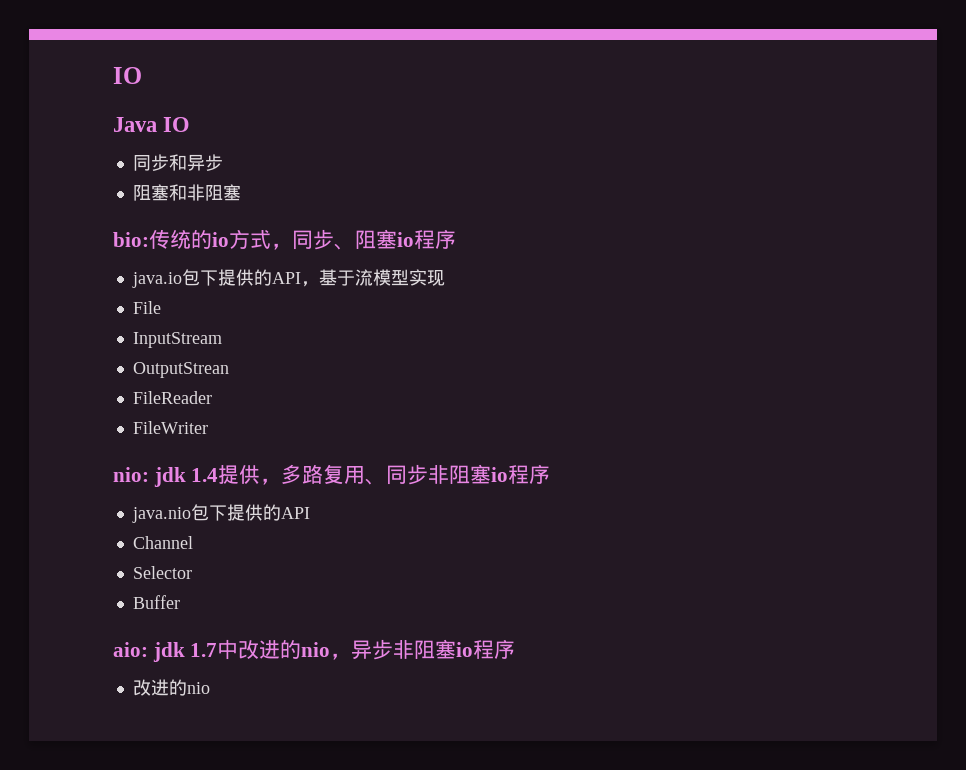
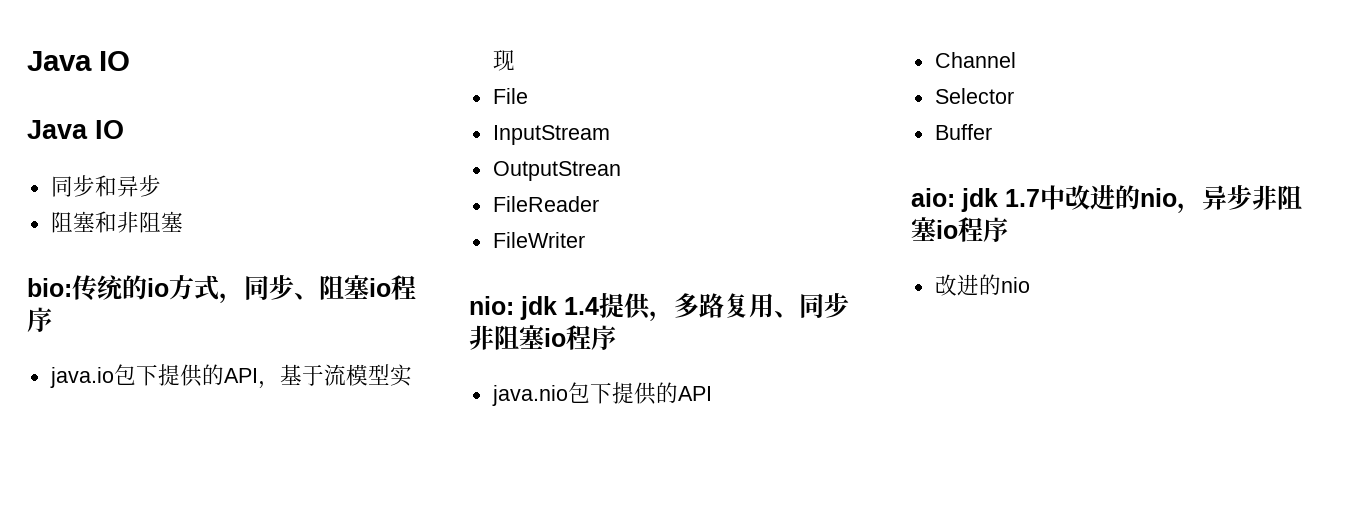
(113, 75) none -> [27,51,92,71] Java

